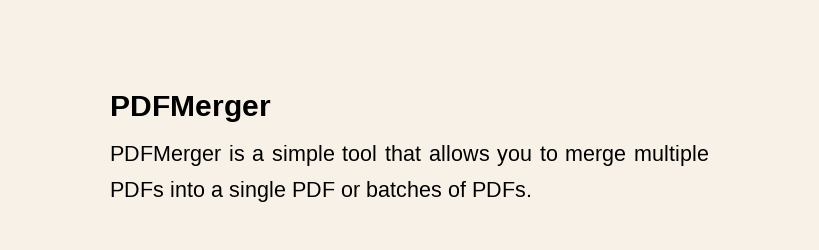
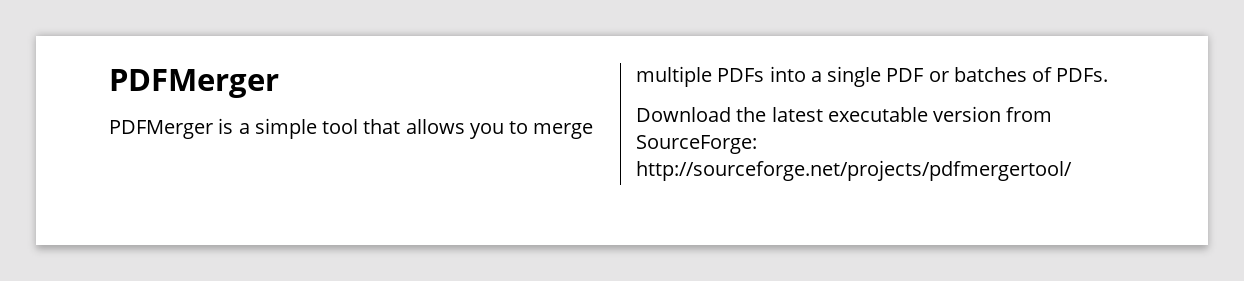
(532, 189) none -> [636,106,1053,122] [636,135,757,154] [636,160,1072,181] // Download the latest executable version from SourceForge: http://sourceforge.net/projects/pdfmergertool/

